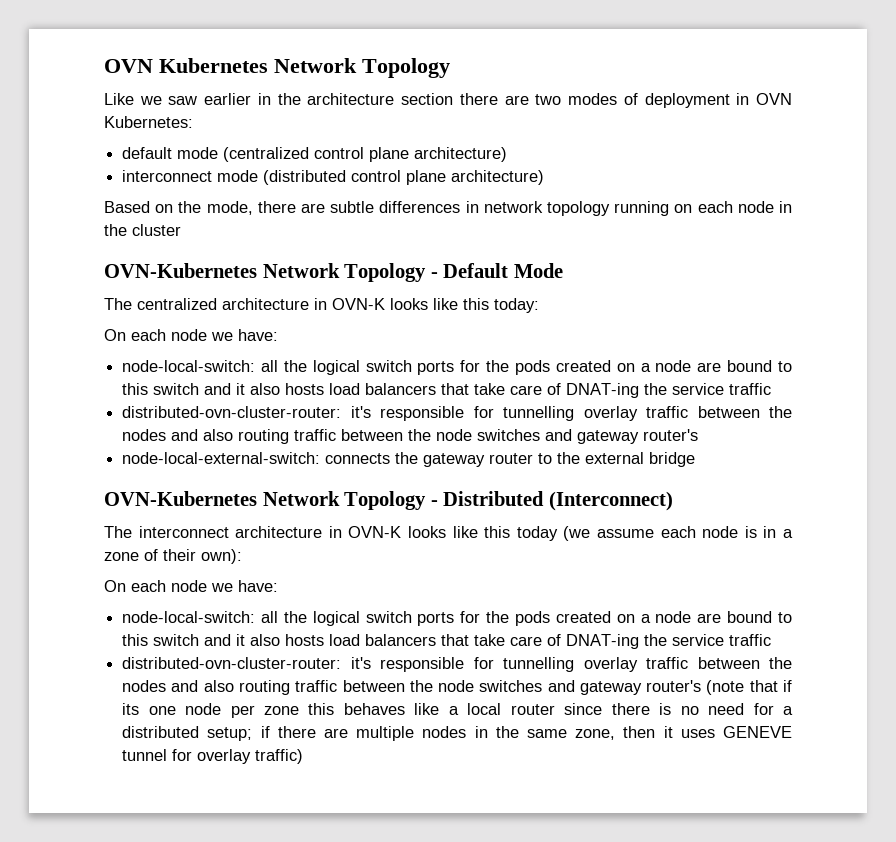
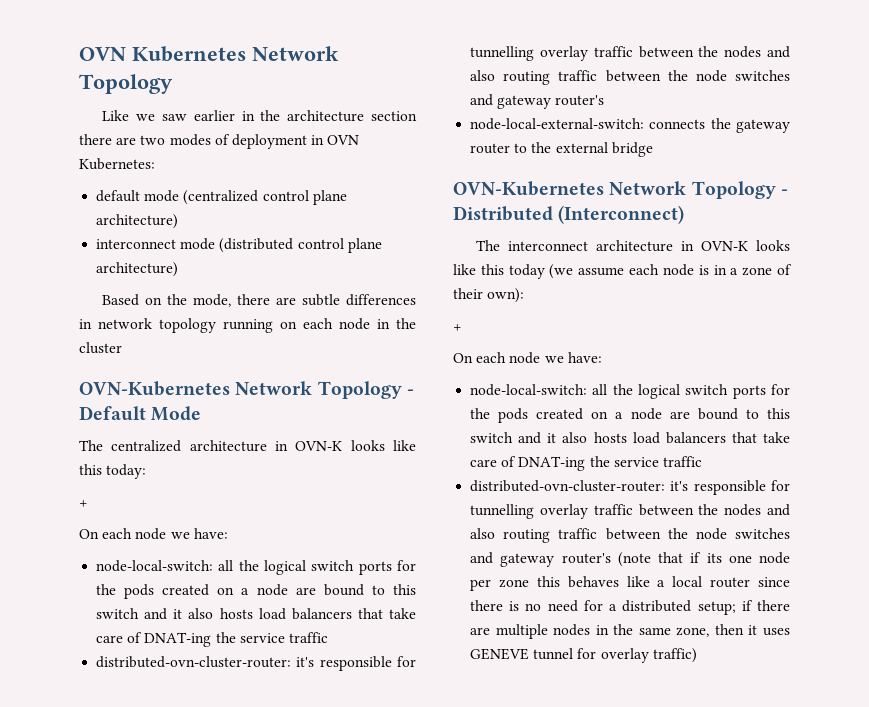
(539, 305) none -> [79,500,88,507] // +
(242, 556) none -> [453,324,462,331] // +

